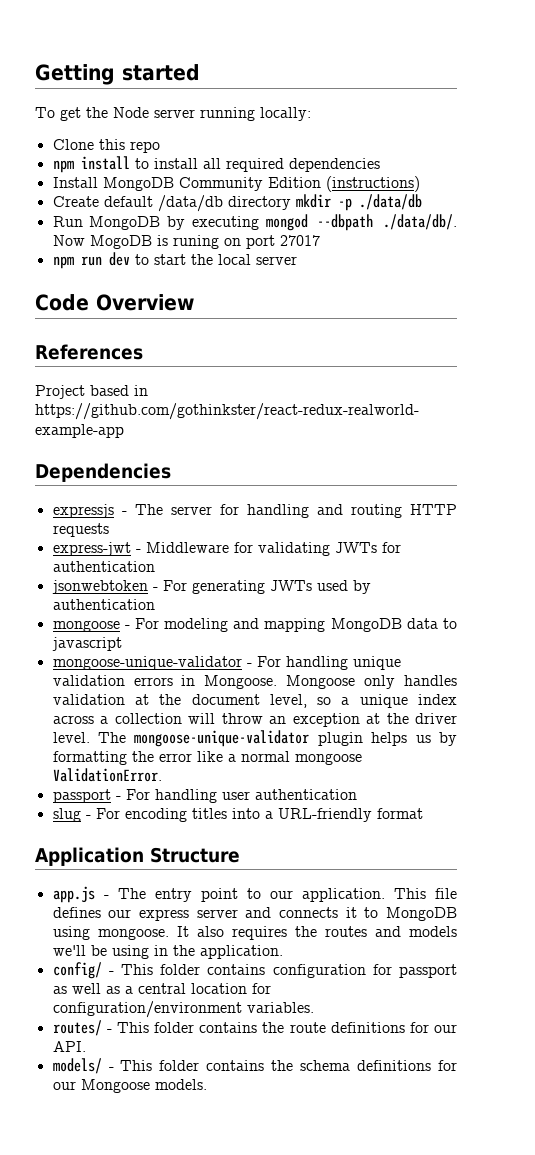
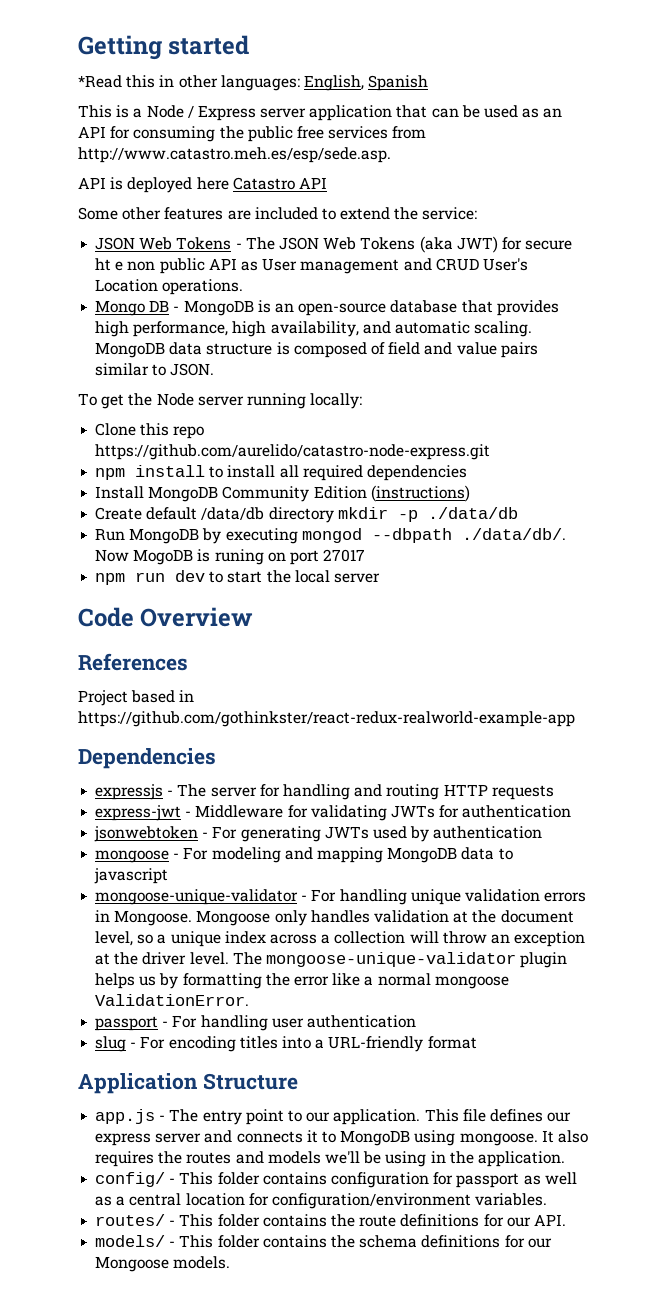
(200, 72) none -> [78,75,429,91] [78,105,563,121] [78,126,427,142] [78,147,391,163] [78,177,327,193] [78,207,478,220] [95,236,573,253] [95,258,528,274] [95,279,244,295] [95,300,559,316] [95,321,533,337] [95,342,538,358] [95,363,215,376] // *Read this in other languages: English, Spanish // This is a Node / Express server application that can be used as an API for consuming the public free services from http://www.catastro.meh.es/esp/sede.asp. // API is deployed here Catastro API // Some other features are included to extend the service: // JSON Web Tokens - The JSON Web Tokens (aka JWT) for secure ht e non public API as User management and CRUD User's Location operations. // Mongo DB - MongoDB is an open-source database that provides high performance, high availability, and automatic scaling. MongoDB data structure is composed of field and value pairs similar to JSON.
(160, 147) none -> [95,444,491,460] https://github.com/aurelido/catastro-node-express.git

